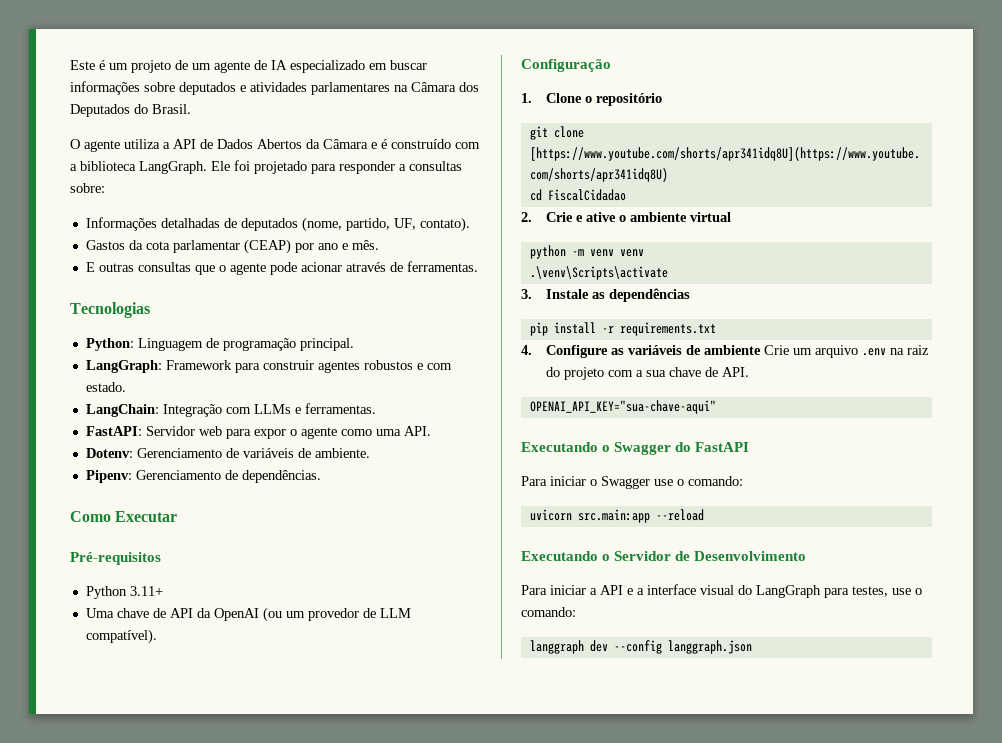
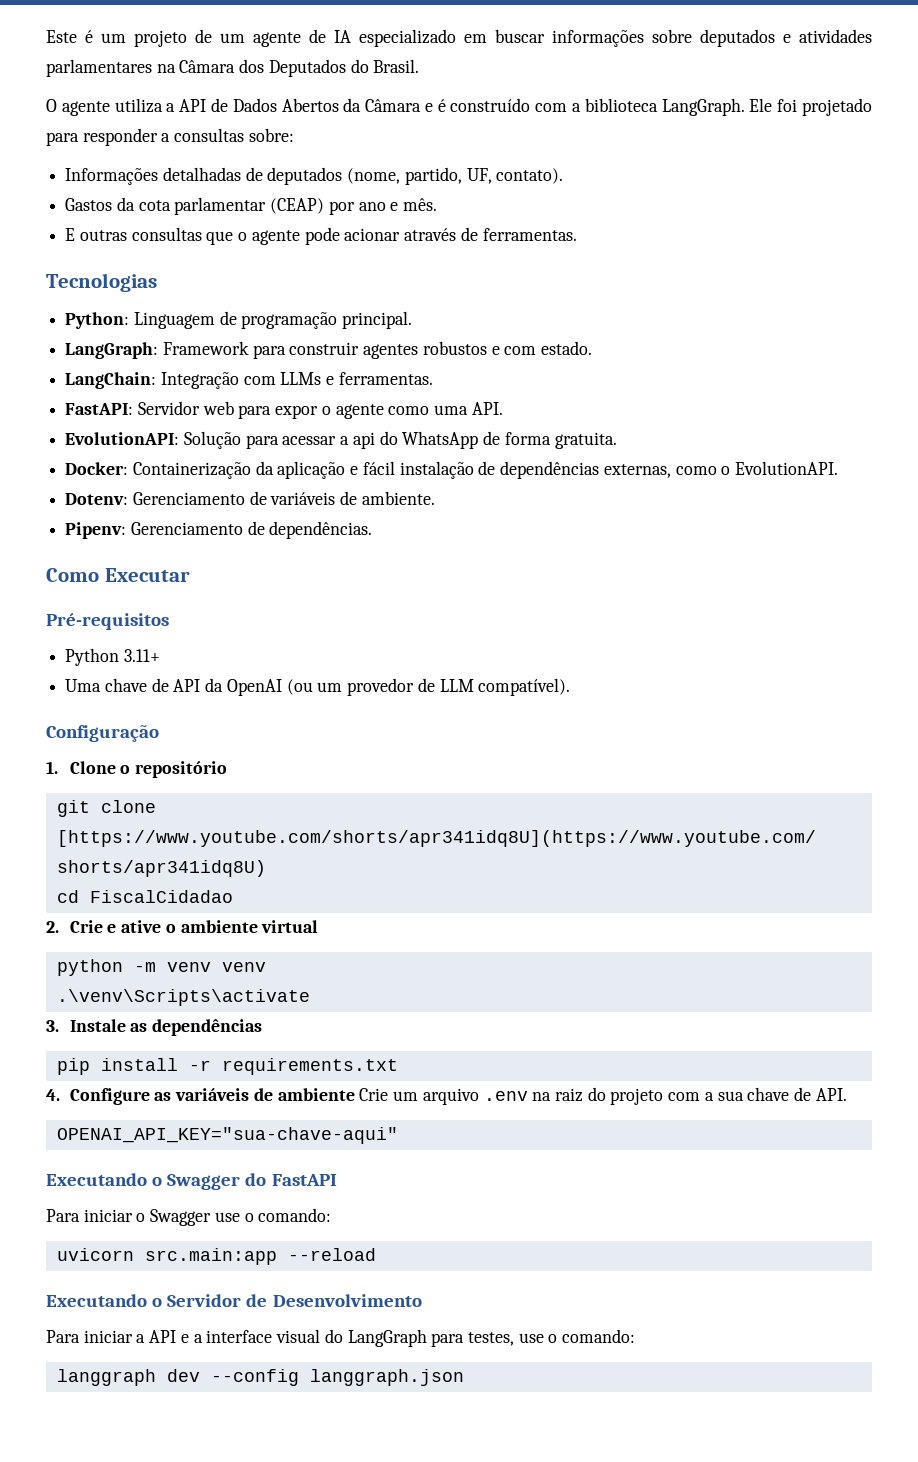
(431, 431) none -> [65,431,617,449] [65,461,838,479] // EvolutionAPI: Solução para acessar a api do WhatsApp de forma gratuita. // Docker: Containerização da aplicação e fácil instalação de dependências externas, como o EvolutionAPI.

